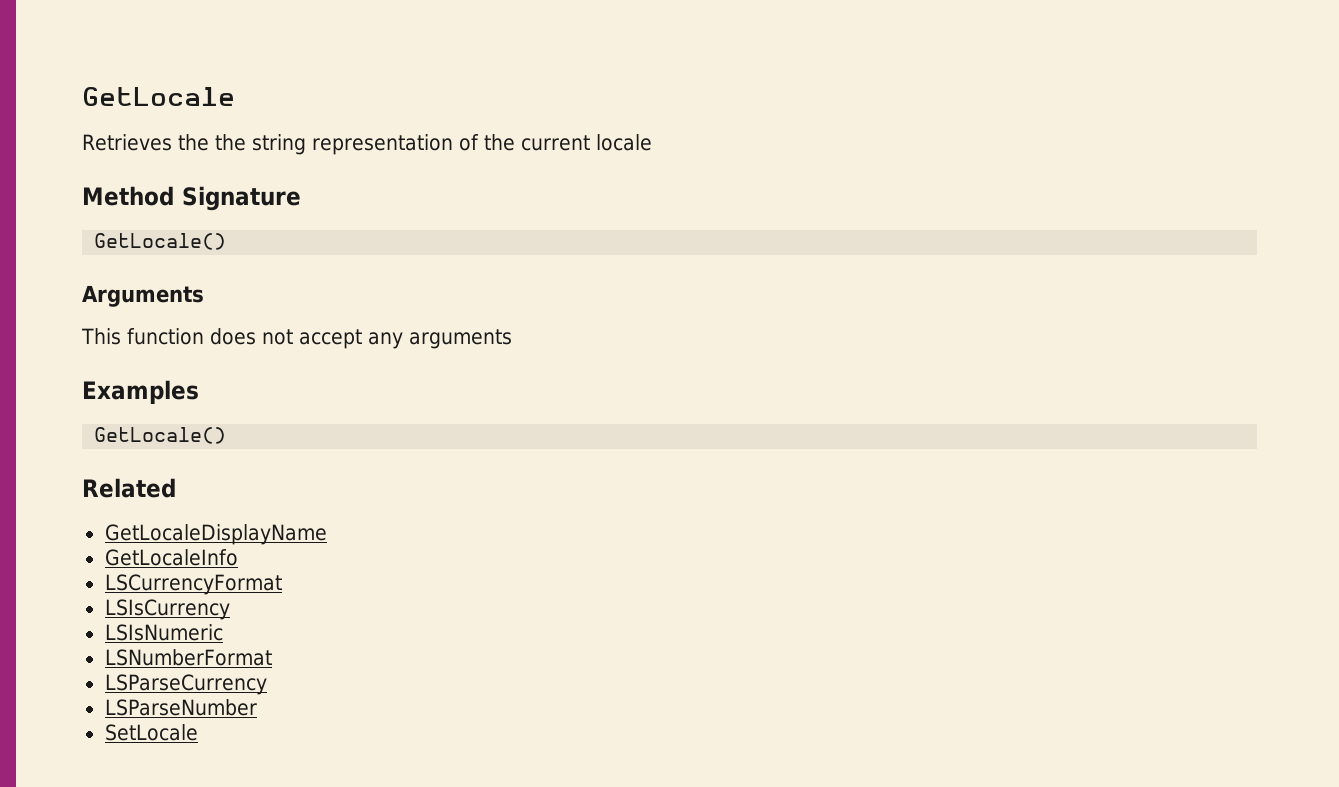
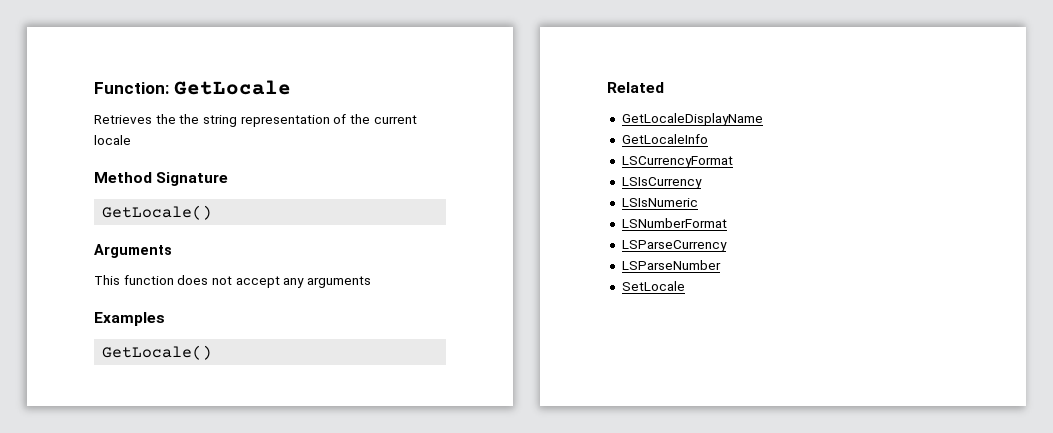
(82, 96) none -> [94,82,169,94] Function:

